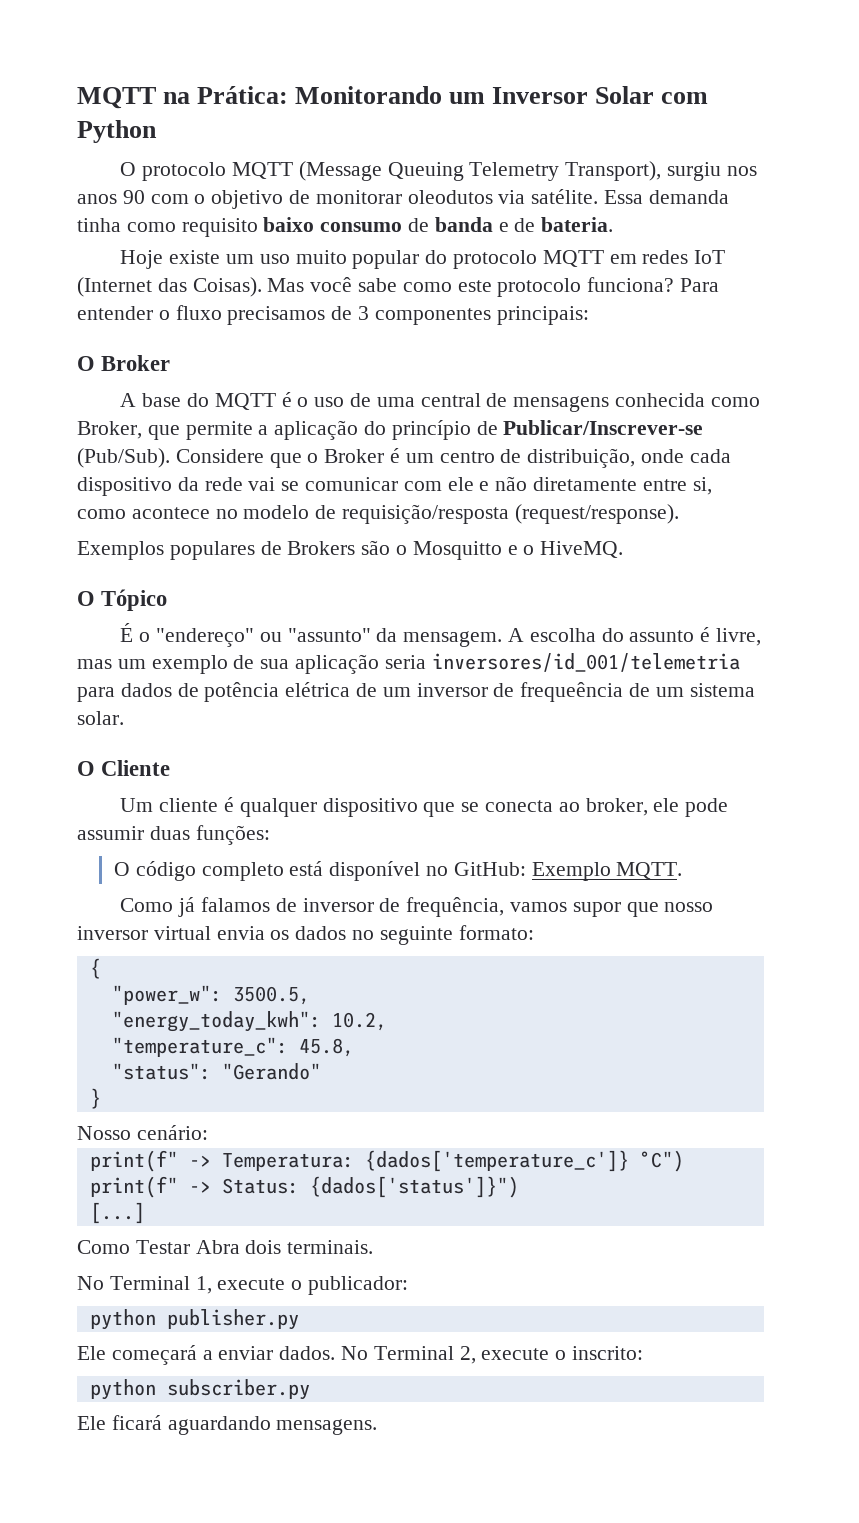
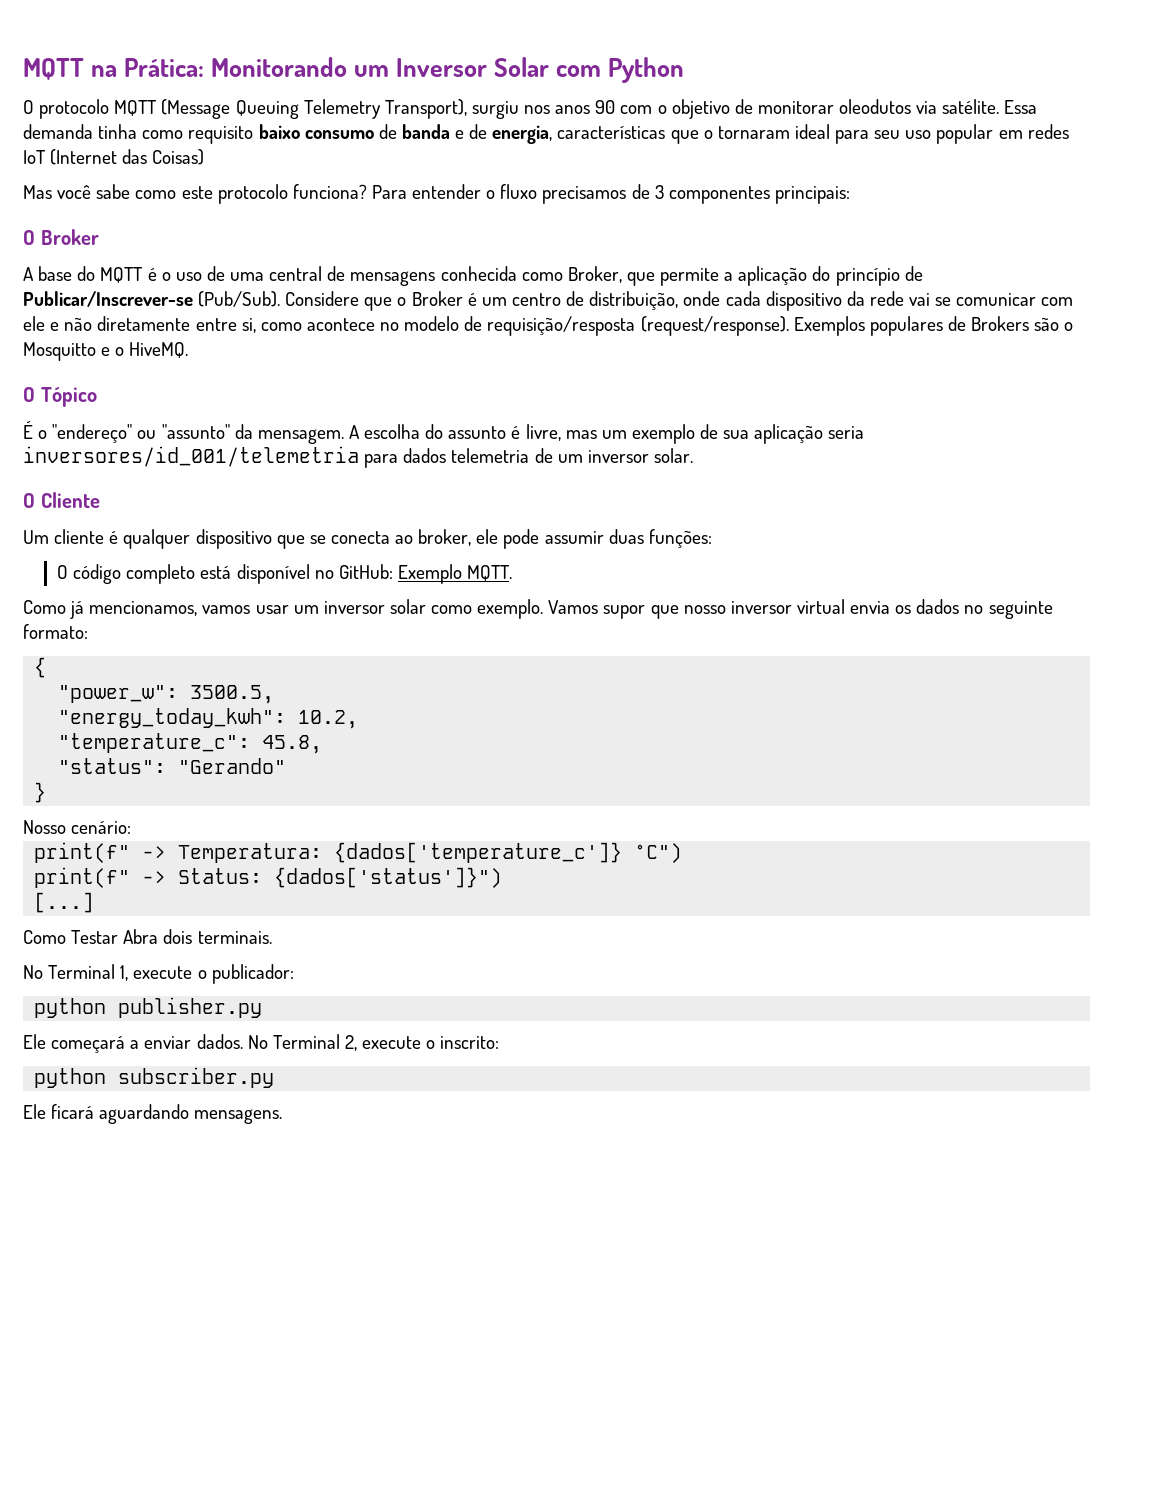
[541,217,614,232] [120,250,604,269] bateria. // Hoje existe um uso muito popular do protocolo MQTT -> [492,124,994,144] energia, características que o tornaram ideal para seu uso popular
[192,277,262,297] Coisas). -> [152,149,205,165] Coisas) //
(679, 514) // -> (789, 326) none
[177,682,755,702] de potência elétrica de um inversor de frequeência de um sistema -> [451,448,649,463] telemetria de um inversor
[201,897,568,917] falamos de inversor de frequência, vamos -> [89,599,599,619] mencionamos, vamos usar um inversor solar como exemplo. Vamos

